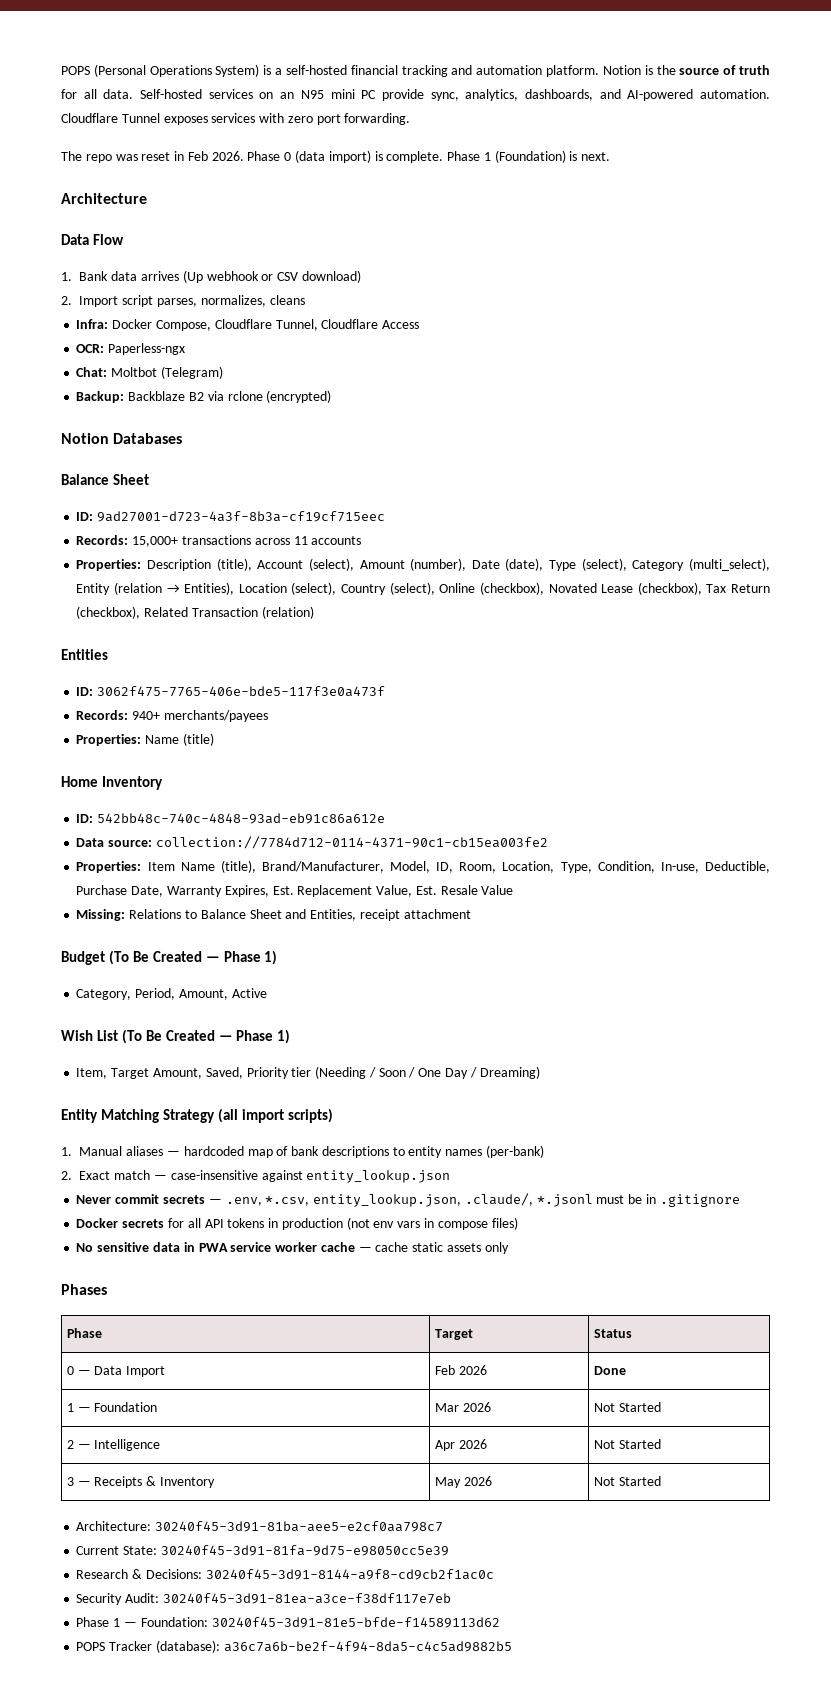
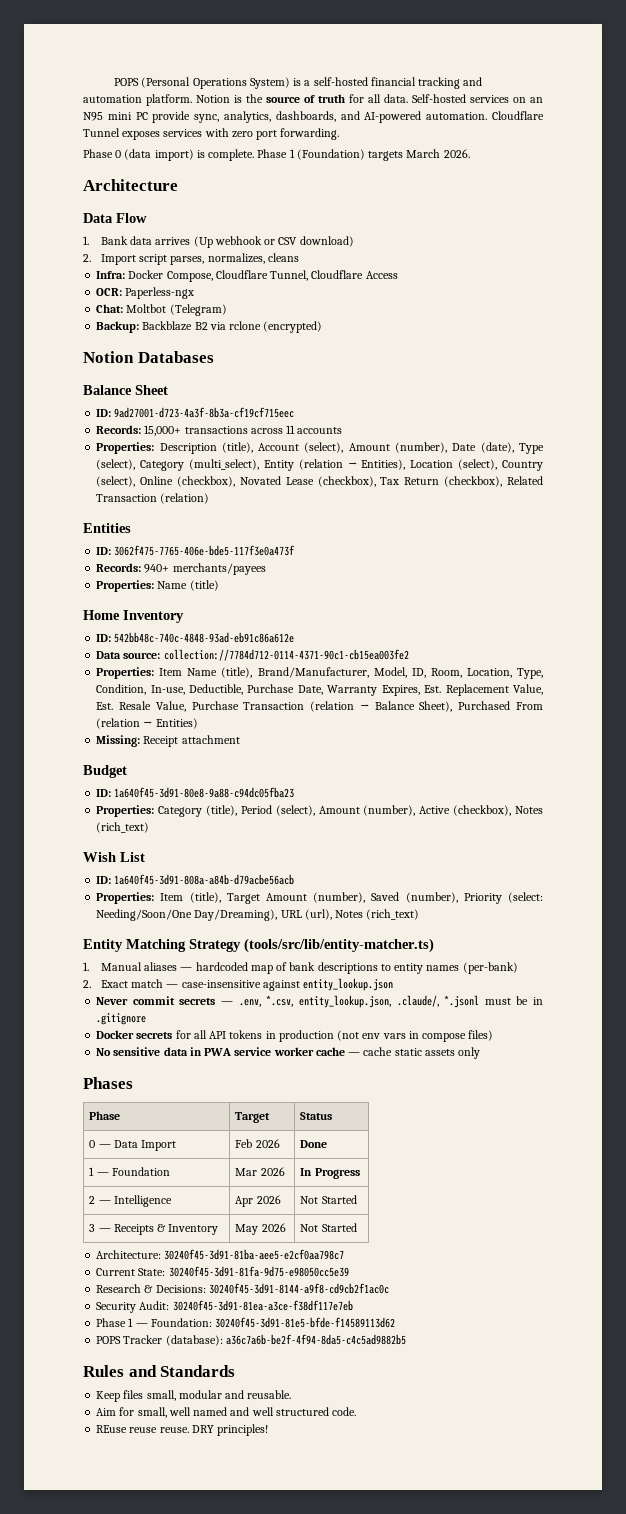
[61,151,244,163] The repo was reset in Feb 2026. -> (340, 134) none
[569,151,611,161] is next. -> [368,149,470,161] targets March 2026.
[481,885,514,895] [76,909,471,921] [61,950,278,965] [76,988,267,1000] [61,1029,291,1044] [76,1066,540,1079] Value // Missing: Relations to Balance Sheet and Entities, receipt attachment // Budget (To Be Created — Phase 1) // Category, Period, Amount, Active // Wish List (To Be Created — Phase 1) // Item, Target Amount, Saved, Priority tier (Needing / Soon / One Day / Dreaming) -> [155,701,543,712] [96,718,198,729] [96,735,240,747] [83,765,127,778] [96,787,295,798] [96,805,543,817] [96,822,150,833] [83,852,145,862] [96,874,295,885] [96,892,543,904] [96,909,420,921] Value, Purchase Transaction (relation → Balance Sheet), Purchased From (relation → Entities) // Missing: Receipt attachment // Budget // ID: 1a640f45-3d91-80e8-9a88-c94dc05fba23 // Properties: Category (title), Period (select), Amount (number), Active (checkbox), Notes (rich_text) // Wish List // ID: 1a640f45-3d91-808a-a84b-d79acbe56acb // Properties: Item (title), Target Amount (number), Saved (number), Priority (select: Needing/Soon/One Day/Dreaming), URL (url), Notes (rich_text)
[217,1108,333,1123] (all import scripts) -> [244,938,434,953] (tools/src/lib/entity-matcher.ts)
[593,1402,661,1412] Not Started -> [300,1168,360,1179] In Progress
(512, 1646) none -> [83,1365,236,1377] [96,1390,292,1402] [96,1407,357,1418] [96,1424,269,1436] // Rules and Standards // Keep files small, modular and reusable. // Aim for small, well named and well structured code. // REuse reuse reuse. DRY principles!

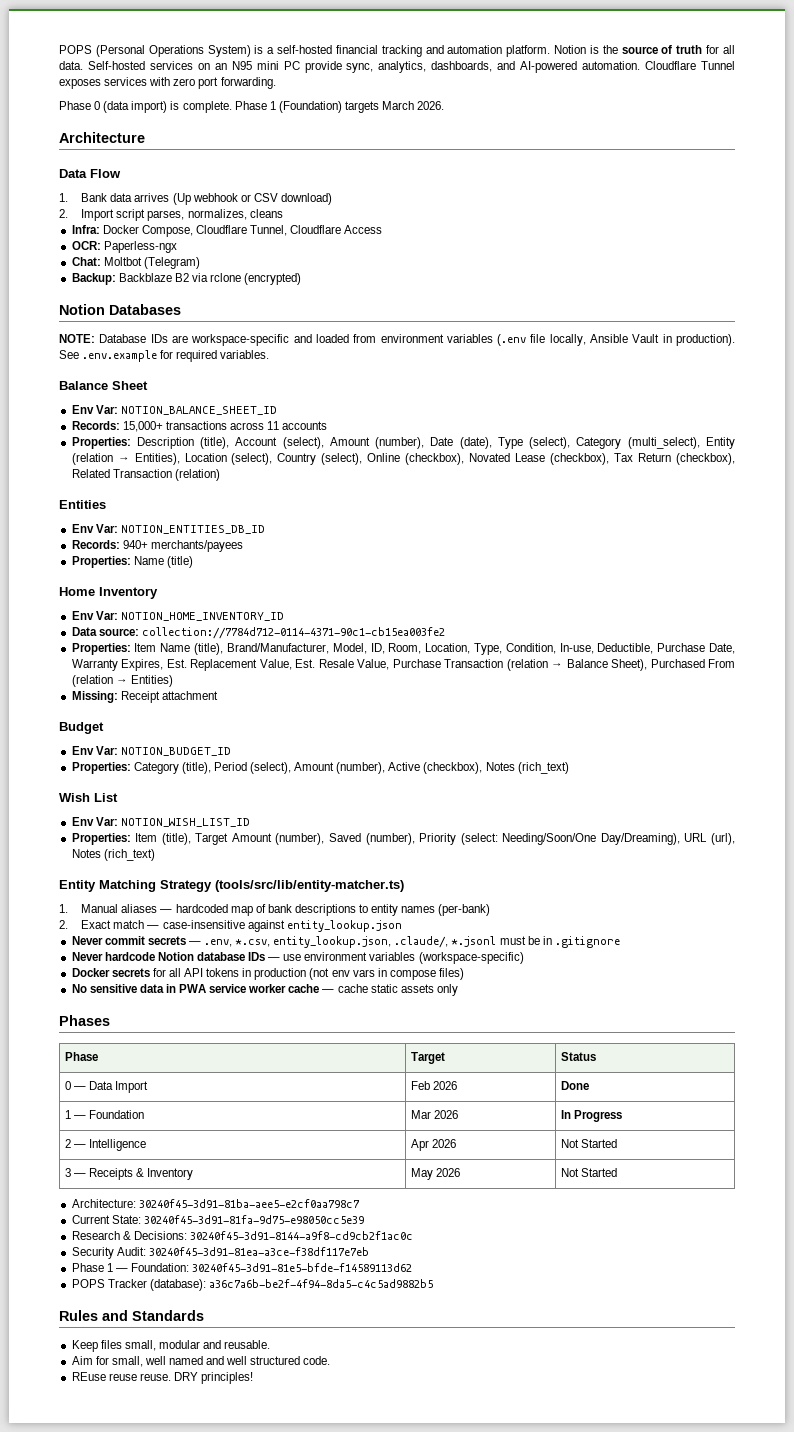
(214, 357) none -> [59,334,735,346] [59,350,270,362] // NOTE: Database IDs are workspace-specific and loaded from environment variables (.env file locally, Ansible Vault in production). See .env.example for required variables.
[96,407,295,418] ID: 9ad27001-d723-4a3f-8b3a-cf19cf715eec -> [71,405,277,415] Env Var: NOTION_BALANCE_SHEET_ID
[96,545,296,556] ID: 3062f475-7765-406e-bde5-117f3e0a473f -> [71,524,265,534] Env Var: NOTION_ENTITIES_DB_ID
[96,632,295,643] ID: 542bb48c-740c-4848-93ad-eb91c86a612e -> [71,611,284,621] Env Var: NOTION_HOME_INVENTORY_ID
[96,787,295,798] ID: 1a640f45-3d91-80e8-9a88-c94dc05fba23 -> [71,746,231,756] Env Var: NOTION_BUDGET_ID
[96,874,295,885] ID: 1a640f45-3d91-808a-a84b-d79acbe56acb -> [71,817,250,827] Env Var: NOTION_WISH_LIST_ID
(147, 1019) none -> [71,952,524,964] // Never hardcode Notion database IDs — use environment variables (workspace-specific)

